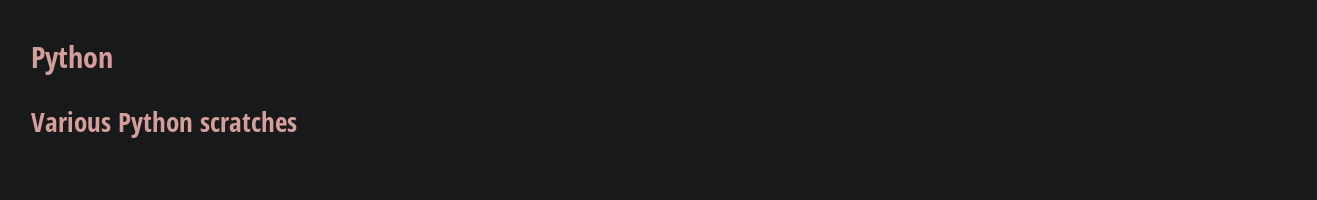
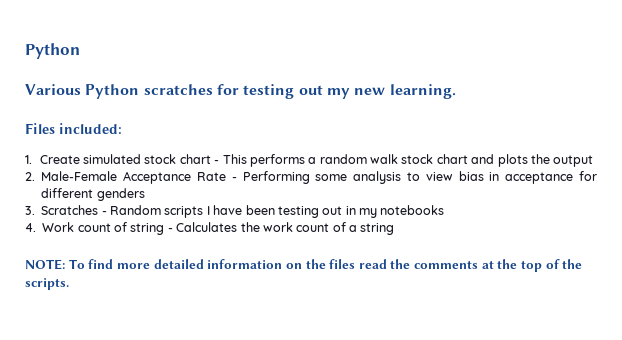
(298, 121) none -> [216,84,456,99] [25,123,122,134] [25,154,594,167] [25,171,597,184] [41,188,145,201] [25,205,445,218] [25,222,395,235] [25,259,583,272] [25,278,69,290] for testing out my new learning. // Files included: // 1. Create simulated stock chart - This performs a random walk stock chart and plots the output // 2. Male-Female Acceptance Rate - Performing some analysis to view bias in acceptance for different genders // 3. Scratches - Random scripts I have been testing out in my notebooks // 4. Work count of string - Calculates the work count of a string // NOTE: To find more detailed information on the files read the comments at the top of the scripts.

